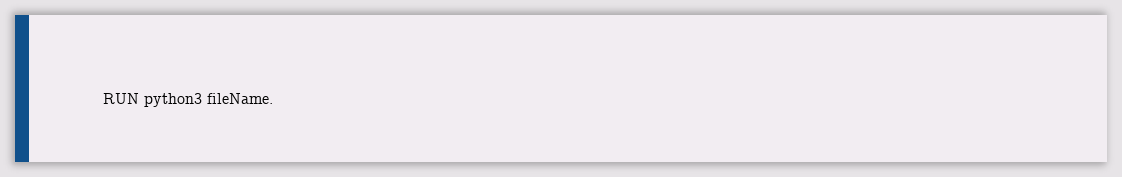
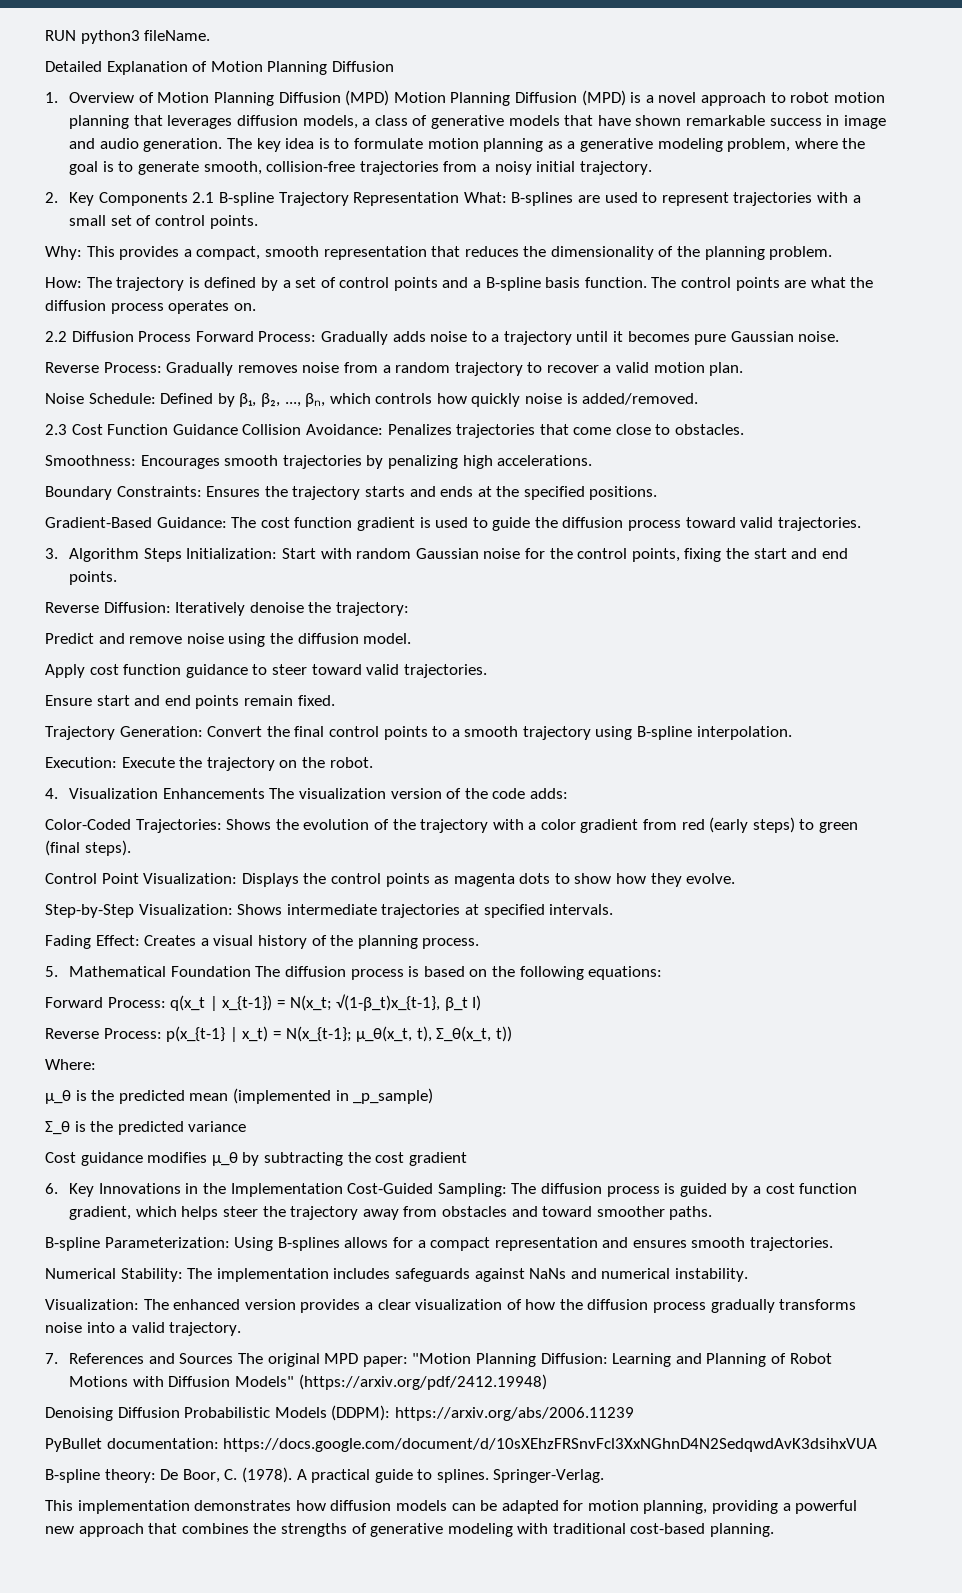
(273, 98) none -> [45,61,394,75] [45,90,885,106] [69,115,886,129] [69,138,866,152] [69,161,652,175] [45,192,861,206] [69,215,258,229] [45,246,833,260] [45,277,874,291] [45,300,256,314] [45,331,840,345] [45,362,744,376] [45,393,699,407] [45,424,745,438] [45,455,593,469] [45,486,658,500] [45,517,861,531] [45,548,848,562] [69,571,118,585] [45,602,409,616] [45,633,412,647] [45,664,487,678] [45,695,335,709] [45,726,792,740] [45,757,373,771] [45,788,568,799] [45,817,859,833] [45,840,131,856] [45,873,736,887] [45,904,614,918] [45,935,480,949] [45,966,663,980] [45,994,482,1011] [45,1026,512,1042] [45,1059,96,1070] [45,1088,434,1104] [45,1121,247,1135] [45,1152,467,1166] [45,1183,858,1197] [69,1206,713,1220] [45,1237,834,1251] [45,1268,748,1282] [45,1299,857,1313] [45,1322,242,1336] [45,1353,832,1367] [69,1374,547,1390] [45,1405,634,1421] [45,1438,878,1452] [45,1467,605,1483] [45,1500,858,1514] [45,1523,775,1537] // Detailed Explanation of Motion Planning Diffusion // 1. Overview of Motion Planning Diffusion (MPD) Motion Planning Diffusion (MPD) is a novel approach to robot motion planning that leverages diffusion models, a class of generative models that have shown remarkable success in image and audio generation. The key idea is to formulate motion planning as a generative modeling problem, where the goal is to generate smooth, collision-free trajectories from a noisy initial trajectory. // 2. Key Components 2.1 B-spline Trajectory Representation What: B-splines are used to represent trajectories with a small set of control points. // Why: This provides a compact, smooth representation that reduces the dimensionality of the planning problem. // How: The trajectory is defined by a set of control points and a B-spline basis function. The control points are what the diffusion process operates on. // 2.2 Diffusion Process Forward Process: Gradually adds noise to a trajectory until it becomes pure Gaussian noise. // Reverse Process: Gradually removes noise from a random trajectory to recover a valid motion plan. // Noise Schedule: Defined by β₁, β₂, ..., βₙ, which controls how quickly noise is added/removed. // 2.3 Cost Function Guidance Collision Avoidance: Penalizes trajectories that come close to obstacles. // Smoothness: Encourages smooth trajectories by penalizing high accelerations. // Boundary Constraints: Ensures the trajectory starts and ends at the specified positions. // Gradient-Based Guidance: The cost function gradient is used to guide the diffusion process toward valid trajectories. // 3. Algorithm Steps Initialization: Start with random Gaussian noise for the control points, fixing the start and end points. // Reverse Diffusion: Iteratively denoise the trajectory: // Predict and remove noise using the diffusion model. // Apply cost function guidance to steer toward valid trajectories. // Ensure start and end points remain fixed. // Trajectory Generation: Convert the final control points to a smooth trajectory using B-spline interpolation. // Execution: Execute the trajectory on the robot. // 4. Visualization Enhancements The visualization version of the code adds: // Color-Coded Trajectories: Shows the evolution of the trajectory with a color gradient from red (early steps) to green (final steps). // Control Point Visualization: Displays the control points as magenta dots to show how they evolve. // Step-by-Step Visualization: Shows intermediate trajectories at specified intervals. // Fading Effect: Creates a visual history of the planning process. // 5. Mathematical Foundation The diffusion process is based on the following equations: // Forward Process: q(x_t | x_{t-1}) = N(x_t; √(1-β_t)x_{t-1}, β_t I) // Reverse Process: p(x_{t-1} | x_t) = N(x_{t-1}; μ_θ(x_t, t), Σ_θ(x_t, t)) // Where: // μ_θ is the predicted mean (implemented in _p_sample) // Σ_θ is the predicted variance // Cost guidance modifies μ_θ by subtracting the cost gradient // 6. Key Innovations in the Implementation Cost-Guided Sampling: The diffusion process is guided by a cost function gradient, which helps steer the trajectory away from obstacles and toward smoother paths. // B-spline Parameterization: Using B-splines allows for a compact representation and ensures smooth trajectories. // Numerical Stability: The implementation includes safeguards against NaNs and numerical instability. // Visualization: The enhanced version provides a clear visualization of how the diffusion process gradually transforms noise into a valid trajectory. // 7. References and Sources The original MPD paper: "Motion Planning Diffusion: Learning and Planning of Robot Motions with Diffusion Models" (https://arxiv.org/pdf/2412.19948) // Denoising Diffusion Probabilistic Models (DDPM): https://arxiv.org/abs/2006.11239 // PyBullet documentation: https://docs.google.com/document/d/10sXEhzFRSnvFcl3XxNGhnD4N2SedqwdAvK3dsihxVUA // B-spline theory: De Boor, C. (1978). A practical guide to splines. Springer-Verlag. // This implementation demonstrates how diffusion models can be adapted for motion planning, providing a powerful new approach that combines the strengths of generative modeling with traditional cost-based planning.

